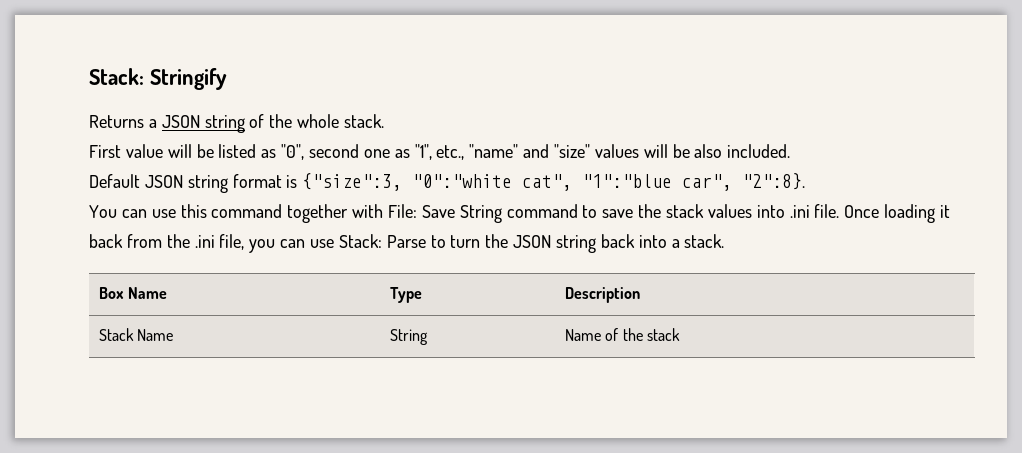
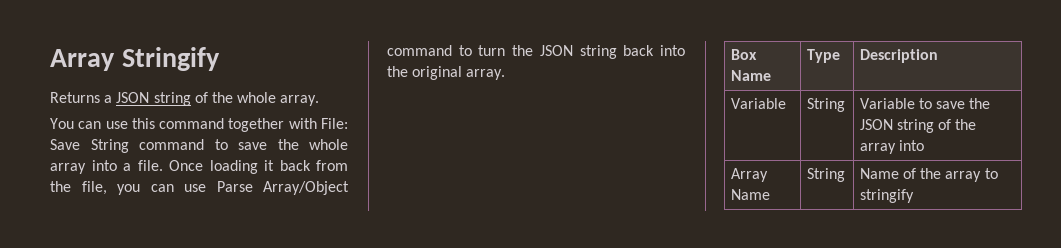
[89,68,144,85] Stack: -> [50,49,115,71] Array
[344,114,385,128] [89,144,791,160] [89,173,806,193] stack. // First value will be listed as "0", second one as "1", etc., "name" and "size" values will be also included. // Default JSON string format is {"size":3, "0":"white cat", "1":"blue car", "2":8}. -> [280,95,320,106] array.
[666,204,810,218] stack values into .ini -> [309,139,348,150] [50,160,131,174] whole array into a
[194,235,215,248] .ini -> (71, 186) none
[338,234,426,248] Stack: Parse -> [216,181,349,195] [387,45,452,56] Parse Array/Object command
[671,234,725,248] a stack. -> [387,66,506,80] the original array.
[99,328,135,341] Stack -> [730,98,786,109] [806,98,845,112] [859,98,991,109] [859,119,977,133] [859,140,925,154] [730,168,768,182] Variable | String | Variable to save the JSON string of the array into // Array
[647,328,681,341] stack -> [945,168,998,182] [859,189,914,203] array to stringify

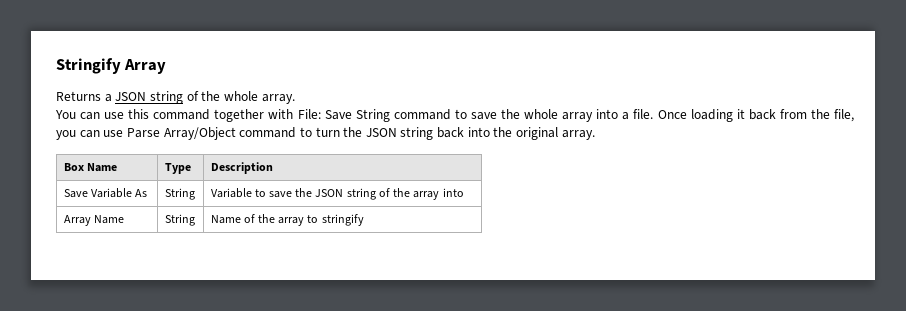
[50,47,220,71] Array Stringify -> [56,58,167,74] Stringify Array
[730,98,786,109] Variable -> [63,188,147,198] Save Variable As

